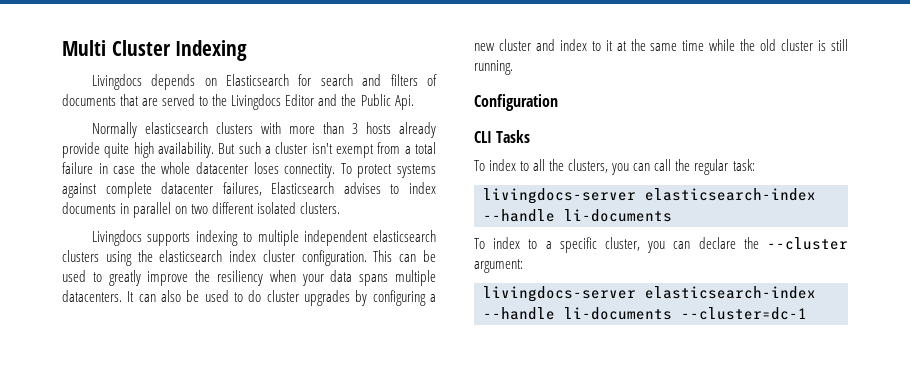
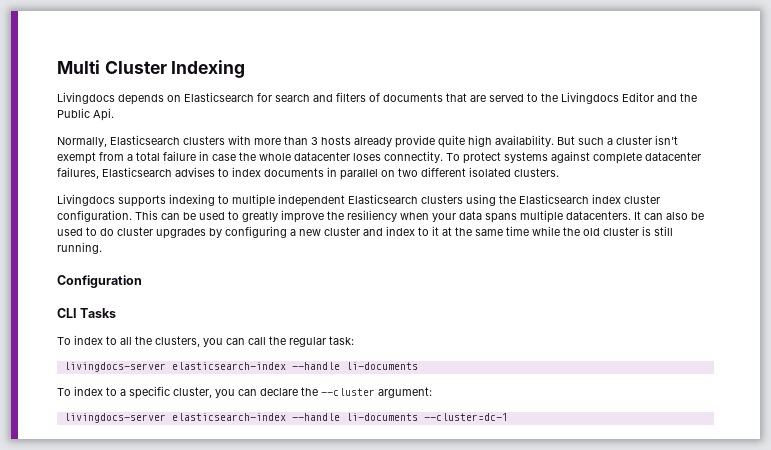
[91,122,208,138] Normally elasticsearch -> [57,135,180,147] Normally, Elasticsearch
[372,230,436,242] elasticsearch -> [348,194,418,204] Elasticsearch
[159,250,223,262] elasticsearch -> [519,194,589,204] Elasticsearch

